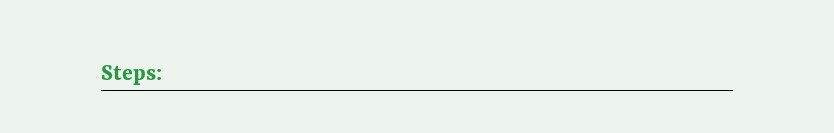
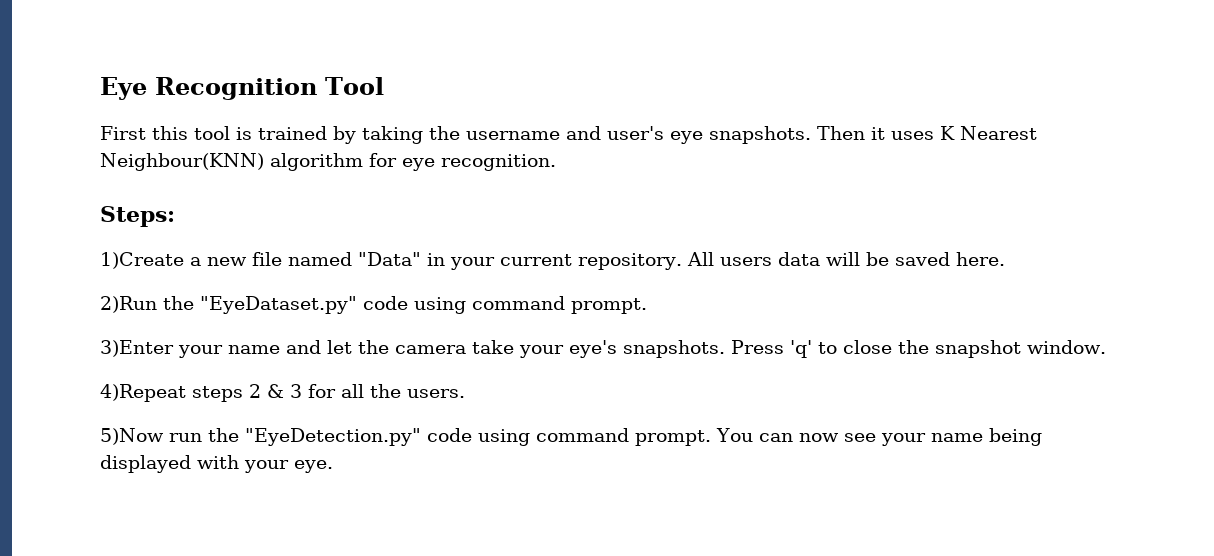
[101,65,162,85] Steps: -> [100,77,384,100] [100,126,1037,144] [100,153,556,171] [100,206,175,227] [100,252,1005,270] [100,296,647,314] [100,340,1106,358] [100,384,465,402] [100,428,1042,446] [100,455,333,473] Eye Recognition Tool // First this tool is trained by taking the username and user's eye snapshots. Then it uses K Nearest Neighbour(KNN) algorithm for eye recognition. // Steps: // 1)Create a new file named "Data" in your current repository. All users data will be saved here. // 2)Run the "EyeDataset.py" code using command prompt. // 3)Enter your name and let the camera take your eye's snapshots. Press 'q' to close the snapshot window. // 4)Repeat steps 2 & 3 for all the users. // 5)Now run the "EyeDetection.py" code using command prompt. You can now see your name being displayed with your eye.

